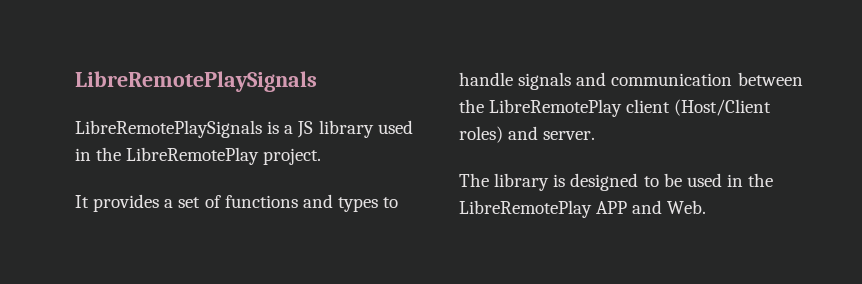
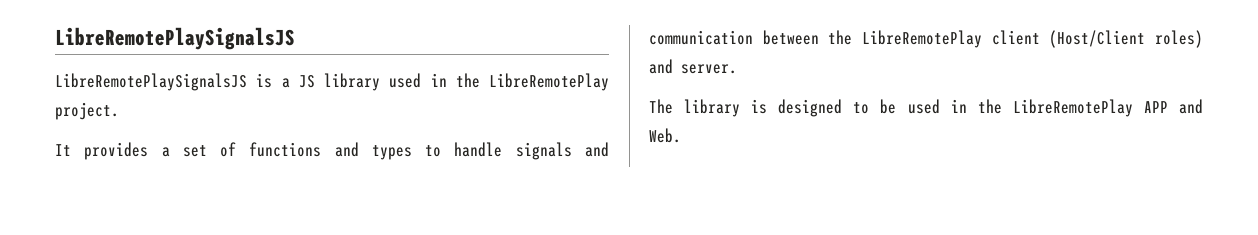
[75,71,317,92] [75,120,262,138] LibreRemotePlaySignals // LibreRemotePlaySignals -> [55,27,295,50] [55,73,247,91] LibreRemotePlaySignalsJS // LibreRemotePlaySignalsJS

